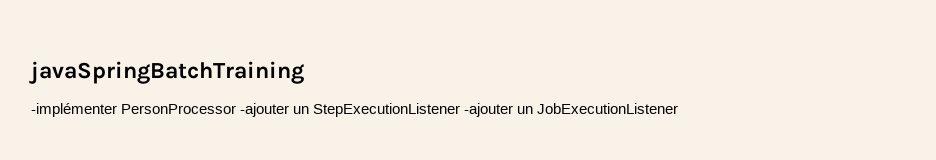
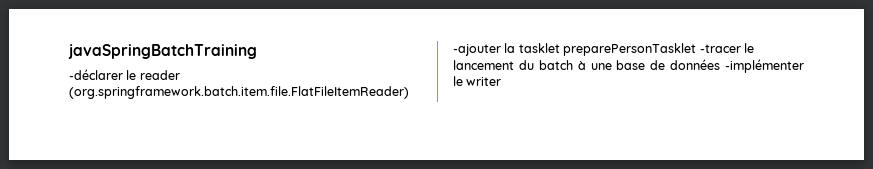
[31,103,679,117] -implémenter PersonProcessor -ajouter un StepExecutionListener -ajouter un JobExecutionListener -> [69,69,180,80] [69,86,409,99] [453,43,754,56] [453,59,804,73] [453,76,502,86] -déclarer le reader (org.springframework.batch.item.file.FlatFileItemReader) -ajouter la tasklet preparePersonTasklet -tracer le lancement du batch à une base de données -implémenter le writer

